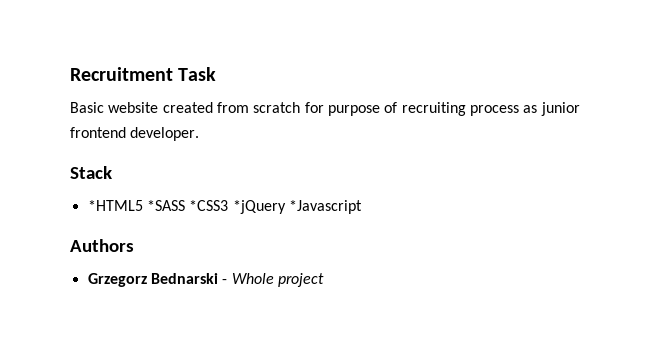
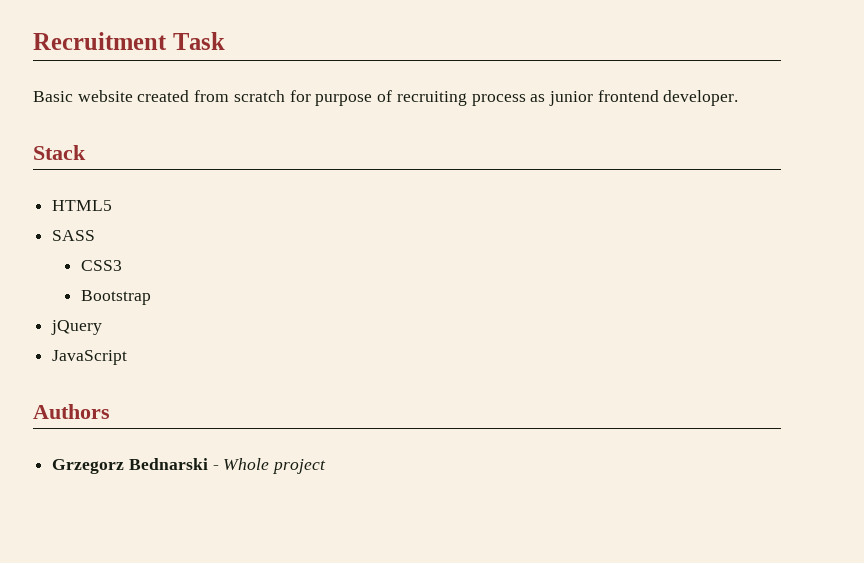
[87,200,362,214] *HTML5 *SASS *CSS3 *jQuery *Javascript -> [52,200,113,211] [52,230,96,241] [80,260,122,271] [80,290,151,305] [51,320,103,335] [52,350,128,365] HTML5 // SASS // CSS3 // Bootstrap // jQuery // JavaScript

